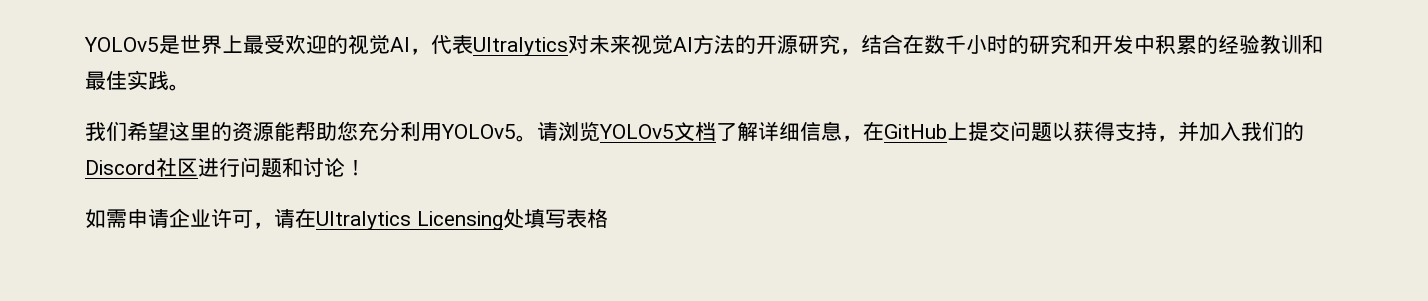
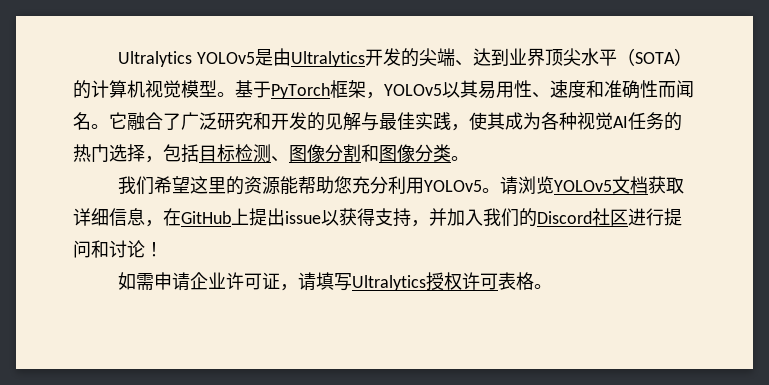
[84,34,1323,56] [85,70,169,90] YOLOv5是世界上最受欢迎的视觉AI，代表Ultralytics对未来视觉AI方法的开源研究，结合在数千小时的研究和开发中积累的经验教训和最佳实践 -> [118,48,693,67] [73,80,694,99] [73,112,682,131] [73,144,451,163] Ultralytics YOLOv5是由Ultralytics开发的尖端、达到业界顶尖水平（SOTA）的计算机视觉模型。基于PyTorch框架，YOLOv5以其易用性、速度和准确性而闻名。它融合了广泛研究和开发的见解与最佳实践，使其成为各种视觉AI任务的热门选择，包括目标检测、图像分割和图像分类
[716,121,758,141] 了解 -> [648,176,685,194] 获取
[989,121,1052,142] 交问题 -> [267,208,321,226] 出issue
[240,157,282,178] 问题 -> [664,208,682,226] [73,240,91,258] 提问
[253,208,608,230] ，请在Ultralytics Licensing处填写表格 -> [262,272,553,291] 证，请填写Ultralytics授权许可表格。

